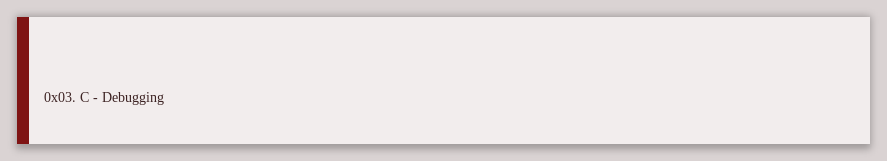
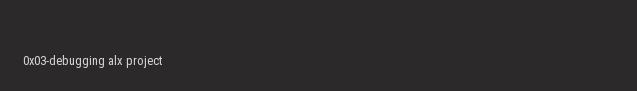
[44,92,164,105] 0x03. C - Debugging -> [23,55,162,68] 0x03-debugging alx project

